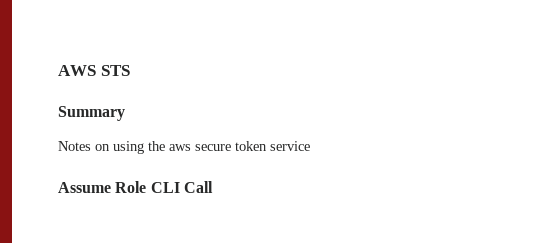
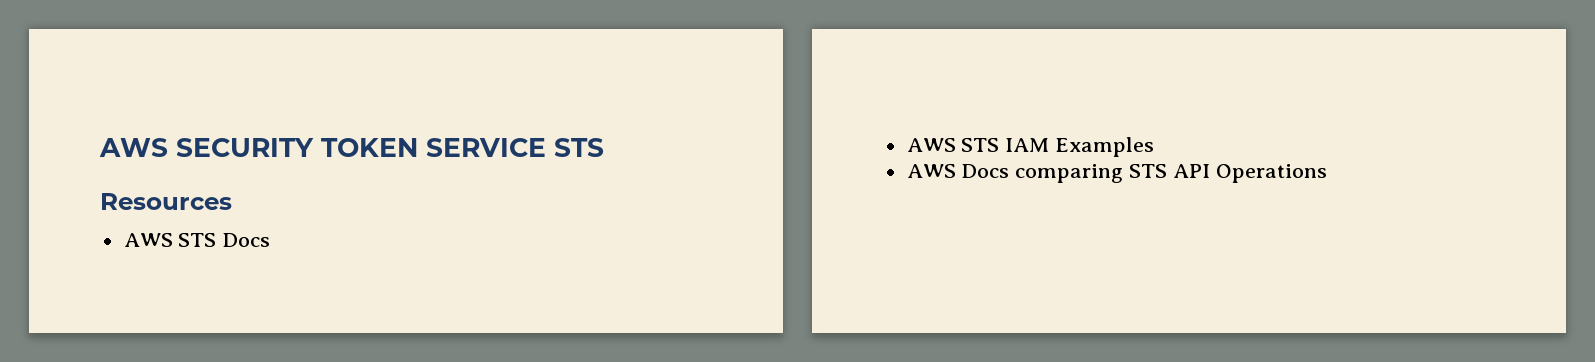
[58,65,130,76] [58,106,125,121] [58,141,310,154] [58,181,213,193] AWS STS // Summary // Notes on using the aws secure token service // Assume Role CLI Call -> [99,138,604,157] [100,193,232,210] [123,233,271,247] [906,137,1155,157] [906,164,1327,183] AWS SECURITY TOKEN SERVICE STS // Resources // AWS STS Docs // AWS STS IAM Examples // AWS Docs comparing STS API Operations

